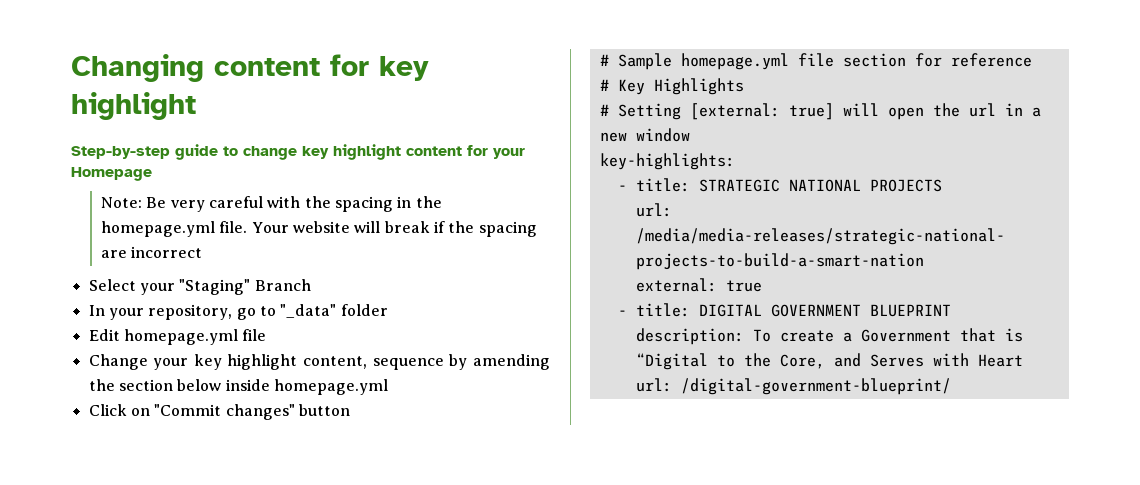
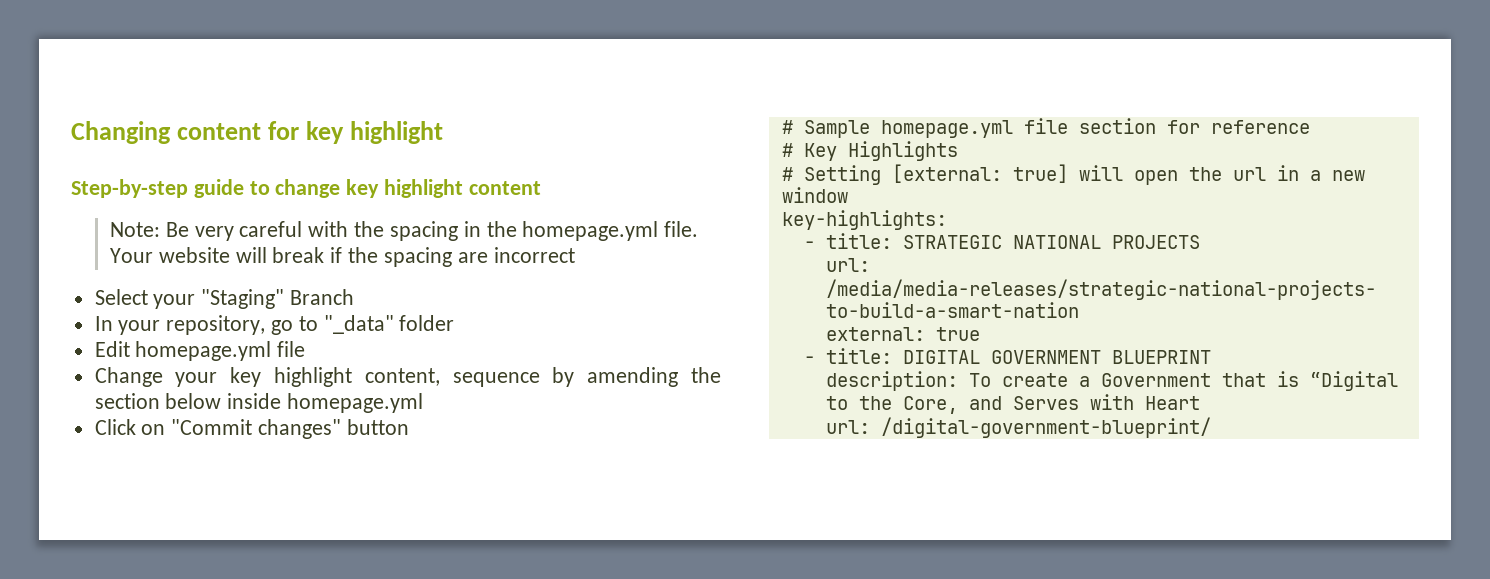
[467,145,525,159] [71,167,152,181] for your Homepage -> (541, 188) none

